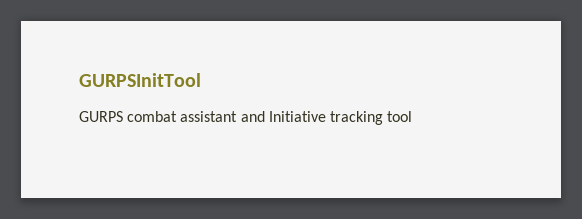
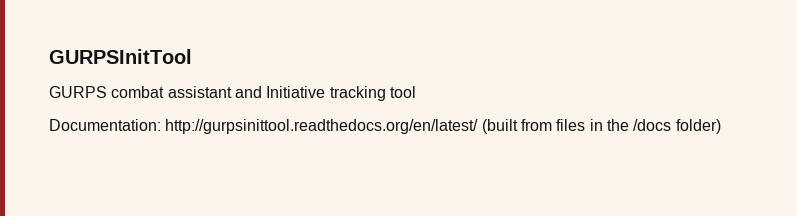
(413, 116) none -> [49,119,721,134] // Documentation: http://gurpsinittool.readthedocs.org/en/latest/ (built from files in the /docs folder)

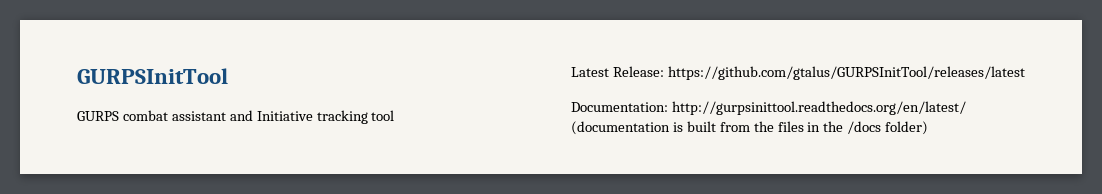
(416, 92) none -> [571,66,1025,80] // Latest Release: https://github.com/gtalus/GURPSInitTool/releases/latest
[481,119,552,134] (built from -> [571,121,774,135] (documentation is built from the

